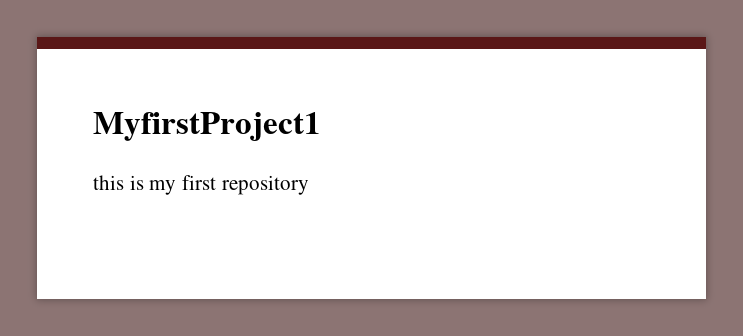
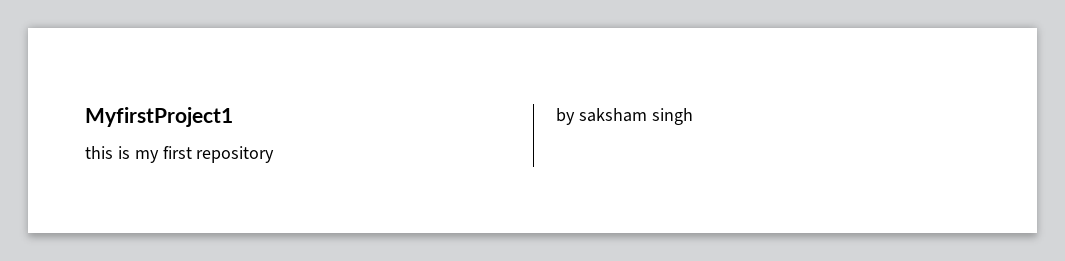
(309, 185) none -> [556,108,693,125] // by saksham singh

